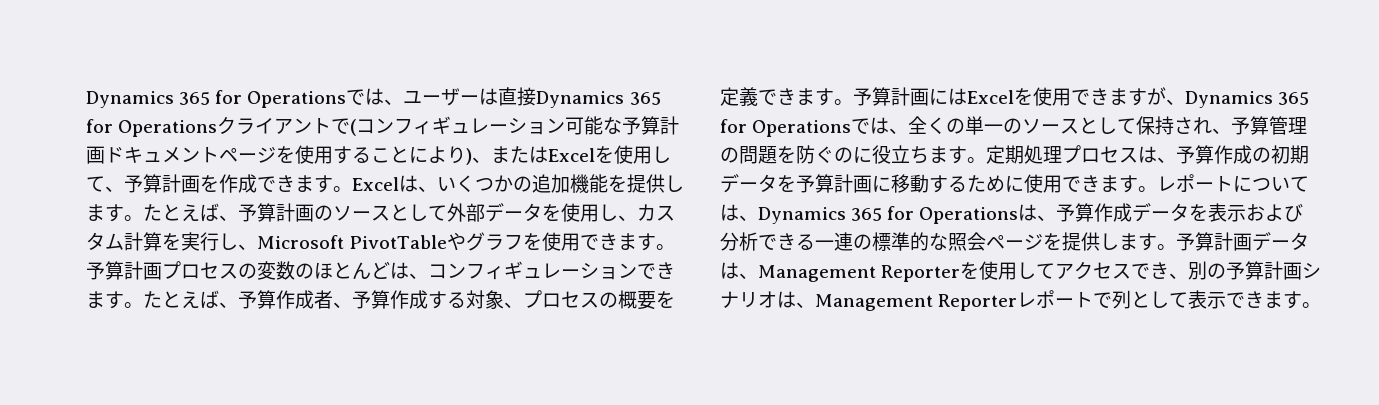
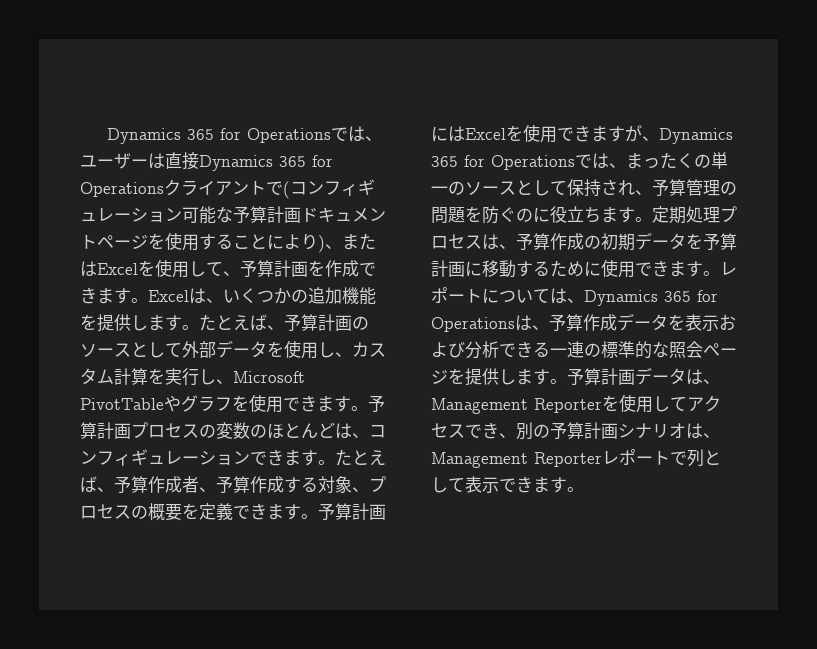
[908,116,928,134] 全 -> [626,152,677,169] まった

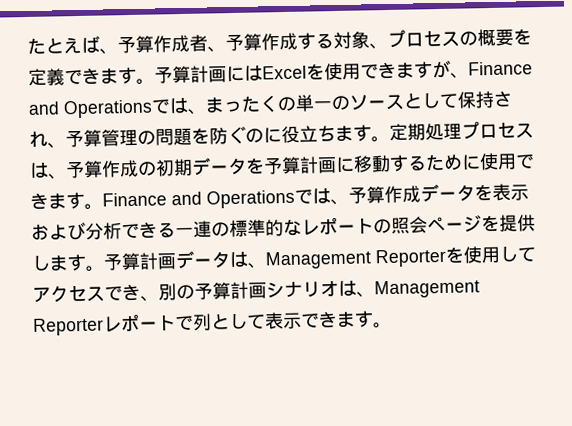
[106,126,382,144] [80,152,333,171] [80,179,375,199] [80,206,386,224] [80,232,376,253] [80,259,376,278] [80,287,376,305] [80,314,369,332] [80,340,386,359] [80,368,305,386] [80,394,385,413] [80,422,386,439] [80,449,335,466] Dynamics 365 for Operationsでは、ユーザーは直接Dynamics 365 for Operationsクライアントで(コンフィギュレーション可能な予算計画ドキュメントページを使用することにより)、またはExcelを使用して、予算計画を作成できます。Excelは、いくつかの追加機能を提供します。たとえば、予算計画のソースとして外部データを使用し、カスタム計算を実行し、Microsoft PivotTableやグラフを使用できます。予算計画プロセスの変数のほとんどは、コンフィギュレーションできます。 -> (27, 45) none
[659,128,733,144] [431,155,485,167] Dynamics 365 for -> [468,61,533,76] [28,101,60,115] Finance and
[720,262,737,275] [431,287,718,306] [431,317,515,332] レポートについては、Dynamics 365 for Operations -> [102,189,313,209] Finance and Operationsで
(669, 349) none -> [301,217,392,236] レポートの

